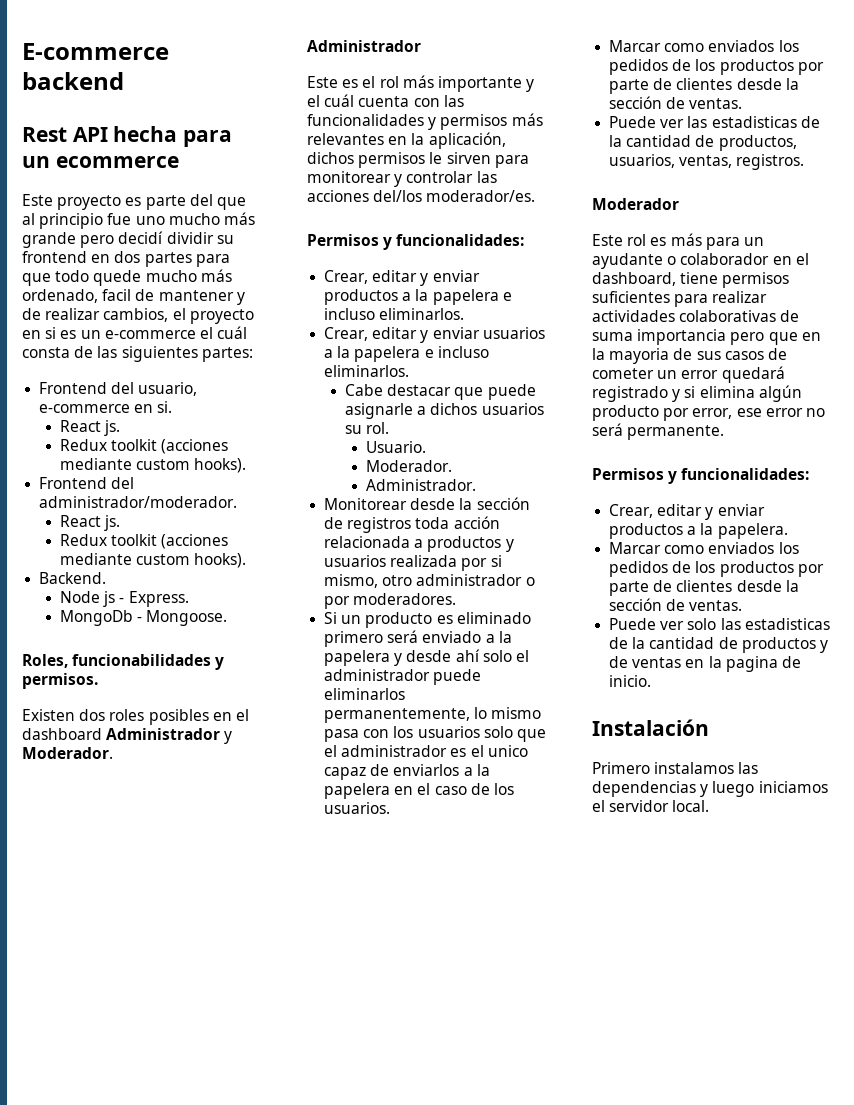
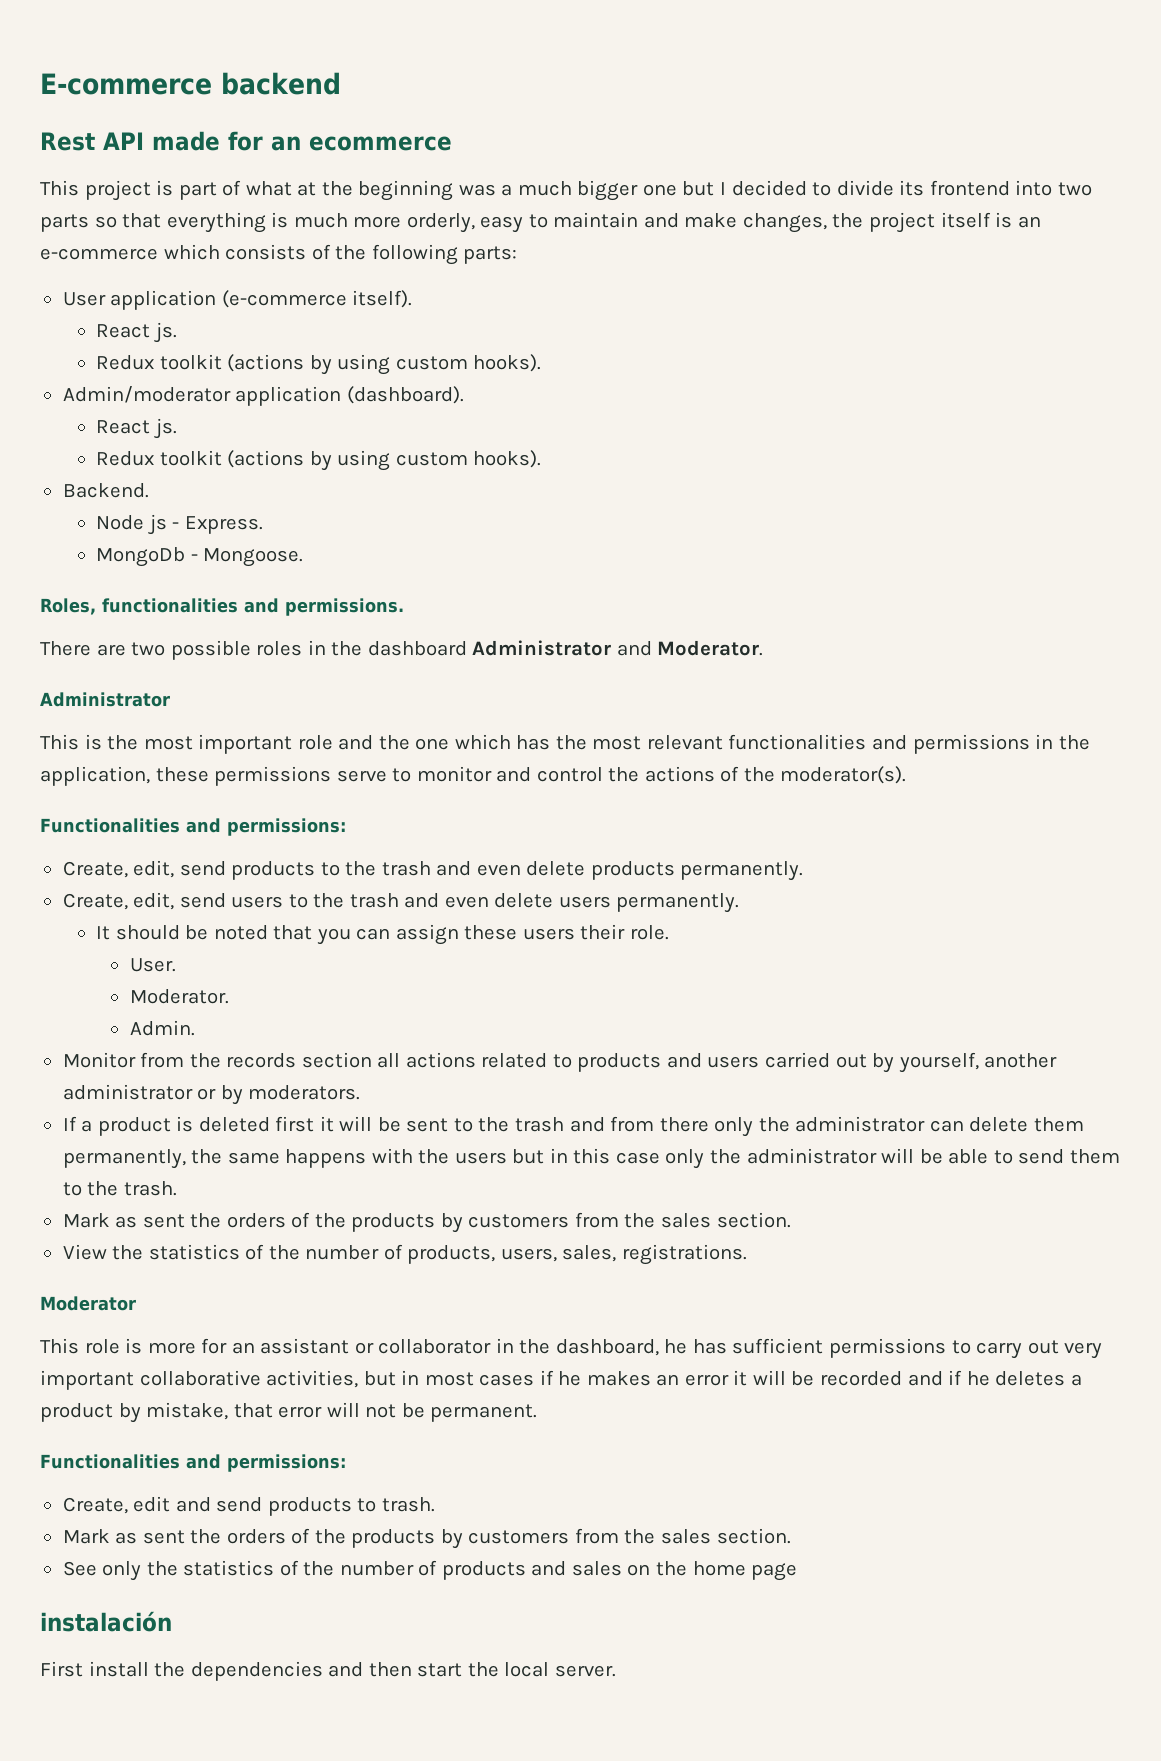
[113,126,233,147] [22,156,179,168] [22,194,246,210] [22,212,255,229] [22,231,234,248] [22,251,230,267] [22,269,232,286] [22,289,245,305] [22,308,254,324] [22,326,248,339] [22,346,253,362] [39,382,198,396] [39,401,173,413] [60,420,121,436] [60,439,229,454] [60,458,247,473] [39,477,135,489] [39,496,238,508] [60,515,121,531] [60,534,229,549] [60,553,133,565] hecha para un ecommerce // Este proyecto es parte del que al principio fue uno mucho más grande pero decidí dividir su frontend en dos partes para que todo quede mucho más ordenado, facil de mantener y de realizar cambios, el proyecto en si es un e-commerce el cuál consta de las siguientes partes: // Frontend del usuario, e-commerce en si. // React js. // Redux toolkit (acciones mediante custom hooks). // Frontend del administrador/moderador. // React js. // Redux toolkit (acciones mediante -> [152,131,452,151] [40,180,1092,201] [40,212,1041,233] [40,244,518,265] [62,290,413,310] [96,322,177,343] [96,354,542,375] [62,386,464,406] [96,418,177,439] [96,450,391,471] made for an ecommerce // This project is part of what at the beginning was a much bigger one but I decided to divide its frontend into two parts so that everything is much more orderly, easy to maintain and make changes, the project itself is an e-commerce which consists of the following parts: // User application (e-commerce itself). // React js. // Redux toolkit (actions by using custom hooks). // Admin/moderator application (dashboard). // React js. // Redux toolkit (actions by using
[72,654,225,670] [22,673,98,689] [22,709,249,725] [22,728,233,744] [22,747,113,759] [307,40,421,52] [307,75,535,92] [307,94,464,107] [307,113,543,130] [307,132,506,149] [307,152,529,168] [307,171,497,187] [307,190,536,202] [307,234,525,250] [324,270,480,286] [324,289,512,305] [324,308,465,320] [324,327,545,343] [324,346,489,362] [324,365,410,377] [345,384,536,400] [345,403,544,419] [345,422,390,434] [365,441,426,453] [365,460,452,472] [365,479,476,491] [324,497,530,510] [324,516,500,533] [324,536,514,552] [324,555,502,571] [324,574,535,588] [324,593,457,609] [324,612,531,628] [324,630,512,647] [324,649,529,666] [324,669,482,685] [324,688,406,700] [324,707,542,723] [324,726,546,742] [324,745,528,757] [324,764,490,780] [324,783,514,799] [324,802,391,814] [609,40,799,52] [609,59,824,75] [609,78,799,94] [609,96,743,109] [609,116,820,128] [609,135,797,151] [609,154,805,170] [592,198,679,210] [592,233,764,250] [592,253,809,269] [592,272,790,288] [592,291,768,307] [592,310,800,322] [592,329,821,345] [592,348,787,364] [592,366,785,383] [592,385,802,402] [592,405,825,421] [592,423,725,440] [592,468,810,484] [609,504,765,520] [609,523,788,539] [609,542,799,554] [609,561,824,577] [609,580,799,596] [609,598,743,611] [609,618,830,630] [609,637,828,653] [609,656,801,672] [609,675,652,687] [592,719,709,736] [592,762,759,774] [592,781,828,797] [592,800,710,812] funcionabilidades y permisos. // Existen dos roles posibles en el dashboard Administrador y Moderador. // Administrador // Este es el rol más importante y el cuál cuenta con las funcionalidades y permisos más relevantes en la aplicación, dichos permisos le sirven para monitorear y controlar las acciones del/los moderador/es. // Permisos y funcionalidades: // Crear, editar y enviar productos a la papelera e incluso eliminarlos. // Crear, editar y enviar usuarios a la papelera e incluso eliminarlos. // Cabe destacar que puede asignarle a dichos usuarios su rol. // Usuario. // Moderador. // Administrador. // Monitorear desde la sección de registros toda acción relacionada a productos y usuarios realizada por si mismo, otro administrador o por moderadores. // Si un producto es eliminado primero será enviado a la papelera y desde ahí solo el administrador puede eliminarlos permanentemente, lo mismo pasa con los usuarios solo que el administrador es el unico capaz de enviarlos a la papelera en el caso de los usuarios. // Marcar como enviados los pedidos de los productos por parte de clientes desde la sección de ventas. // Puede ver las estadisticas de la cantidad de productos, usuarios, ventas, registros. // Moderador // Este rol es más para un ayudante o colaborador en el dashboard, tiene permisos suficientes para realizar actividades colaborativas de suma importancia pero que en la mayoria de sus casos de cometer un error quedará registrado y si elimina algún producto por error, ese error no será permanente. // Permisos y funcionalidades: // Crear, editar y enviar productos a la papelera. // Marcar como enviados los pedidos de los productos por parte de clientes desde la sección de ventas. // Puede ver solo las estadisticas de la cantidad de productos y de ventas en la pagina de inicio. // Instalación // Primero instalamos las dependencias y luego iniciamos el servidor local. -> [102,598,404,616] [40,640,764,660] [40,692,170,707] [40,734,1090,754] [40,766,907,786] [40,818,346,836] [62,860,804,881] [62,892,740,913] [96,924,669,945] [129,958,176,972] [129,989,229,1004] [129,1020,195,1036] [62,1052,1058,1073] [62,1084,361,1105] [62,1116,1084,1137] [62,1148,1120,1169] [62,1181,177,1196] [62,1212,791,1233] [62,1244,747,1265] [40,1296,136,1311] [40,1338,1103,1359] [40,1370,1082,1390] [40,1402,538,1423] [40,1454,346,1472] [62,1496,435,1516] [62,1528,791,1549] [62,1560,798,1581] [40,1611,172,1632] [40,1661,616,1681] functionalities and permissions. // There are two possible roles in the dashboard Administrator and Moderator. // Administrator // This is the most important role and the one which has the most relevant functionalities and permissions in the application, these permissions serve to monitor and control the actions of the moderator(s). // Functionalities and permissions: // Create, edit, send products to the trash and even delete products permanently. // Create, edit, send users to the trash and even delete users permanently. // It should be noted that you can assign these users their role. // User. // Moderator. // Admin. // Monitor from the records section all actions related to products and users carried out by yourself, another administrator or by moderators. // If a product is deleted first it will be sent to the trash and from there only the administrator can delete them permanently, the same happens with the users but in this case only the administrator will be able to send them to the trash. // Mark as sent the orders of the products by customers from the sales section. // View the statistics of the number of products, users, sales, registrations. // Moderator // This role is more for an assistant or collaborator in the dashboard, he has sufficient permissions to carry out very important collaborative activities, but in most cases if he makes an error it will be recorded and if he deletes a product by mistake, that error will not be permanent. // Functionalities and permissions: // Create, edit and send products to trash. // Mark as sent the orders of the products by customers from the sales section. // See only the statistics of the number of products and sales on the home page // instalación // First install the dependencies and then start the local server.

